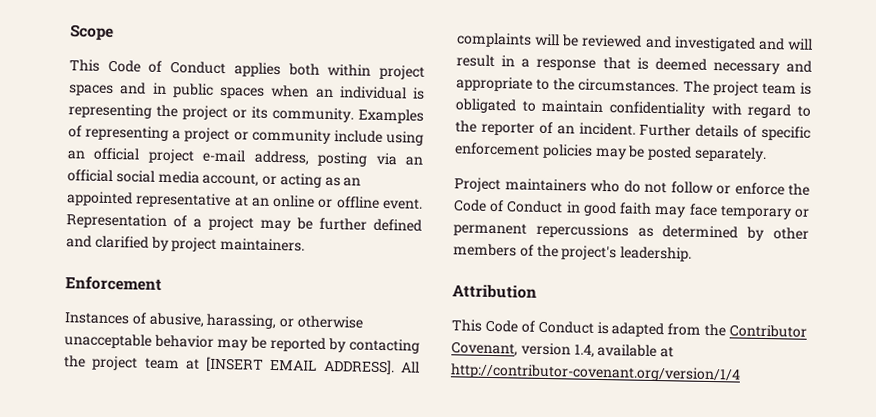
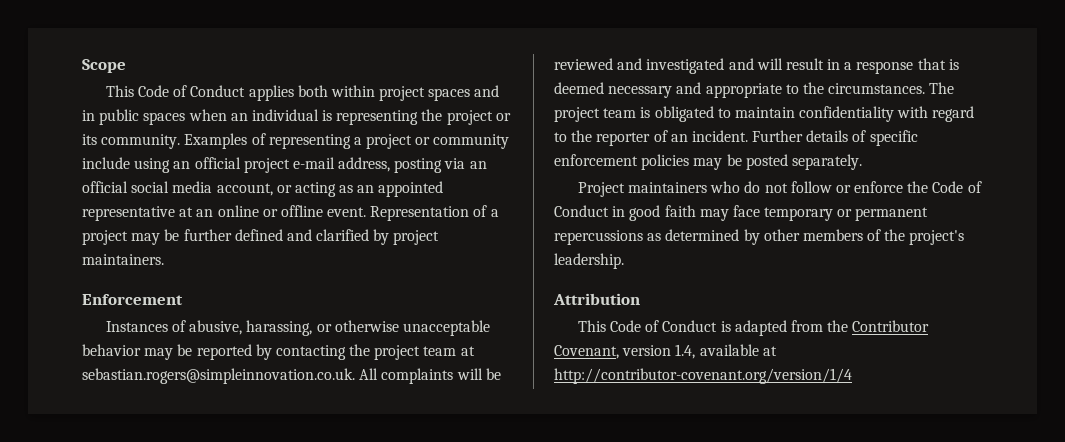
[205,356,395,376] [INSERT EMAIL ADDRESS]. -> [82,368,355,384] sebastian.rogers@simpleinnovation.co.uk.

